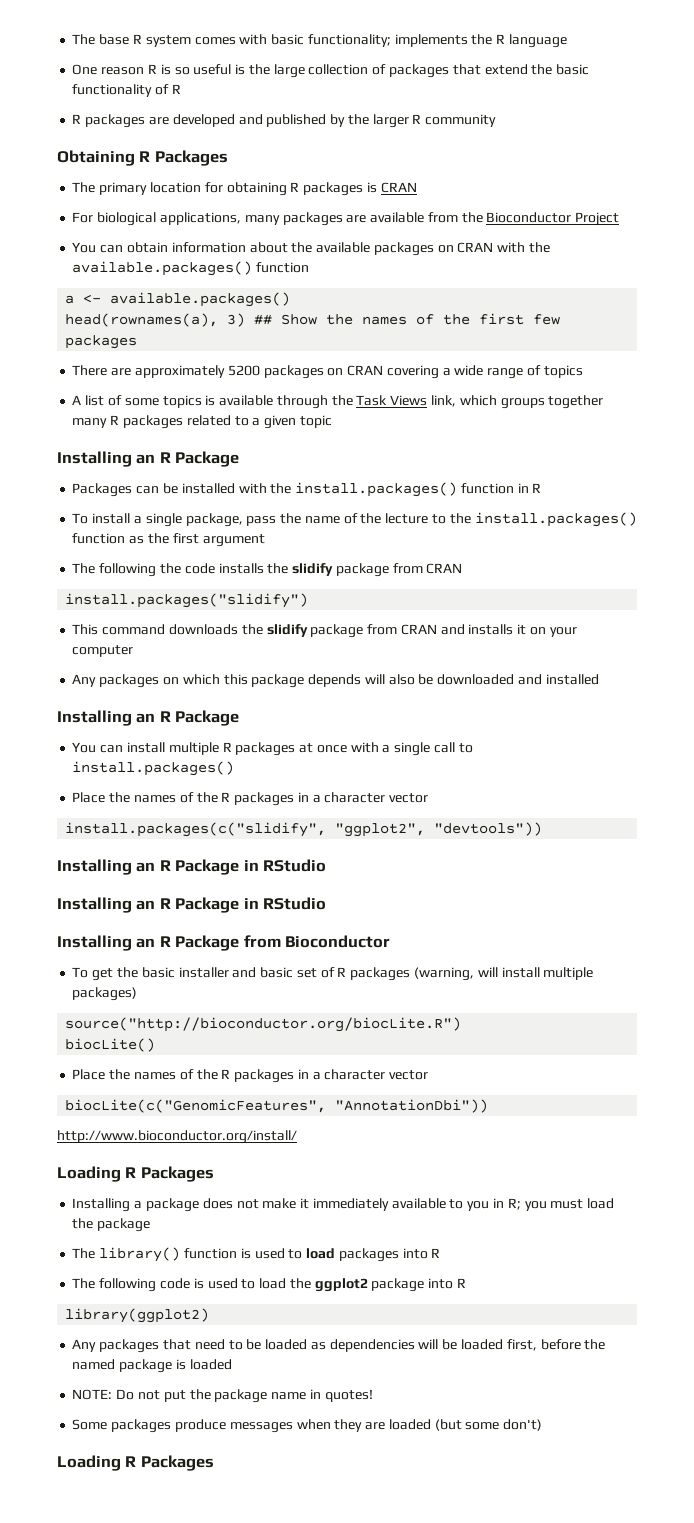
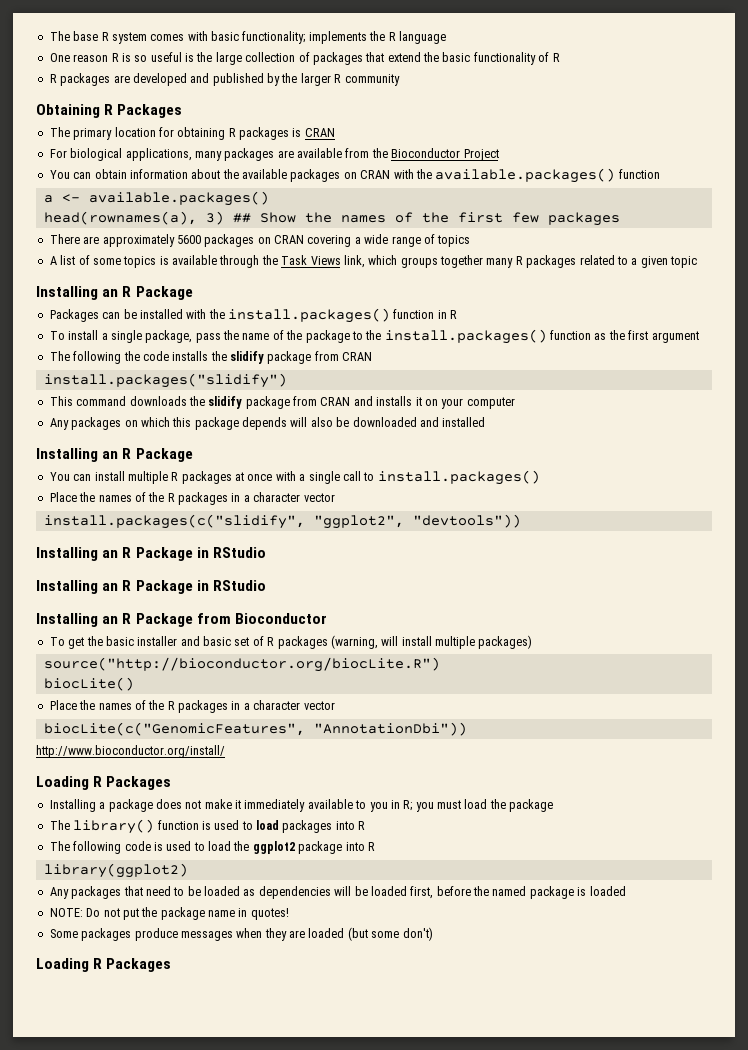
[227,365,260,376] 5200 -> [176,235,201,244] 5600
[385,513,429,524] lecture -> [305,330,350,343] package

